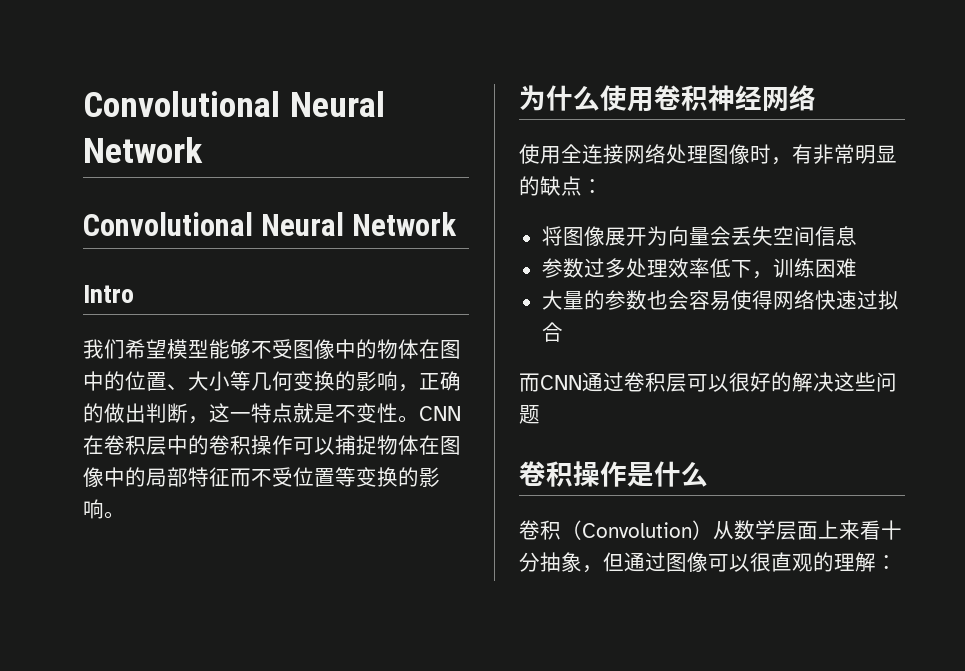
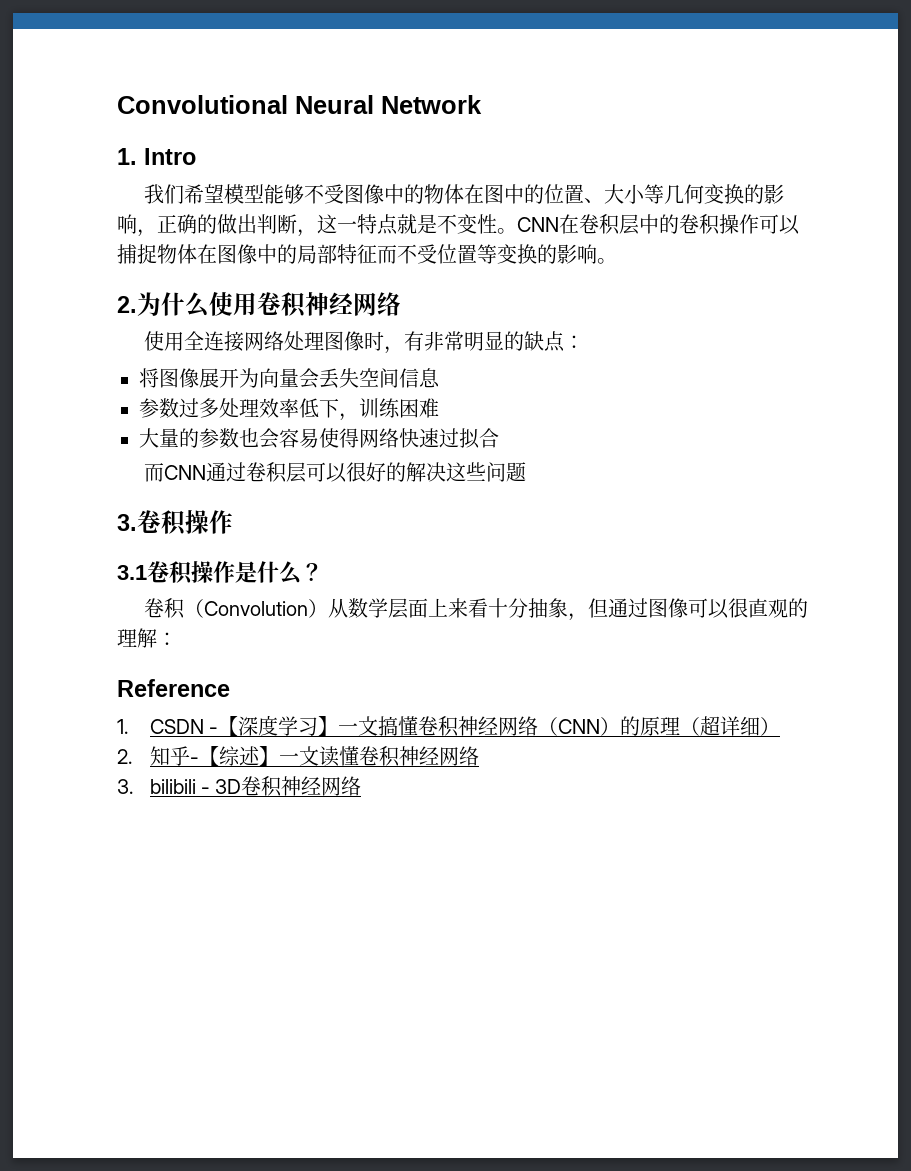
[83,91,385,117] [83,137,203,163] [83,212,458,236] Convolutional Neural Network // Convolutional Neural Network // -> [117,95,482,114] [117,148,137,165] Convolutional Neural Network // 1.
(125, 515) none -> [117,296,137,313] 2.
(540, 414) none -> [117,510,233,536] [117,565,147,580] 3.卷积操作 // 3.1
(708, 474) none -> [301,563,323,581] ？
(897, 562) none -> [117,679,230,697] [117,715,781,737] [117,746,479,767] [117,776,362,797] // Reference // 1. CSDN -【深度学习】一文搞懂卷积神经网络（CNN）的原理（超详细） // 2.知乎-【综述】一文读懂卷积神经网络 // 3. bilibili - 3D卷积神经网络

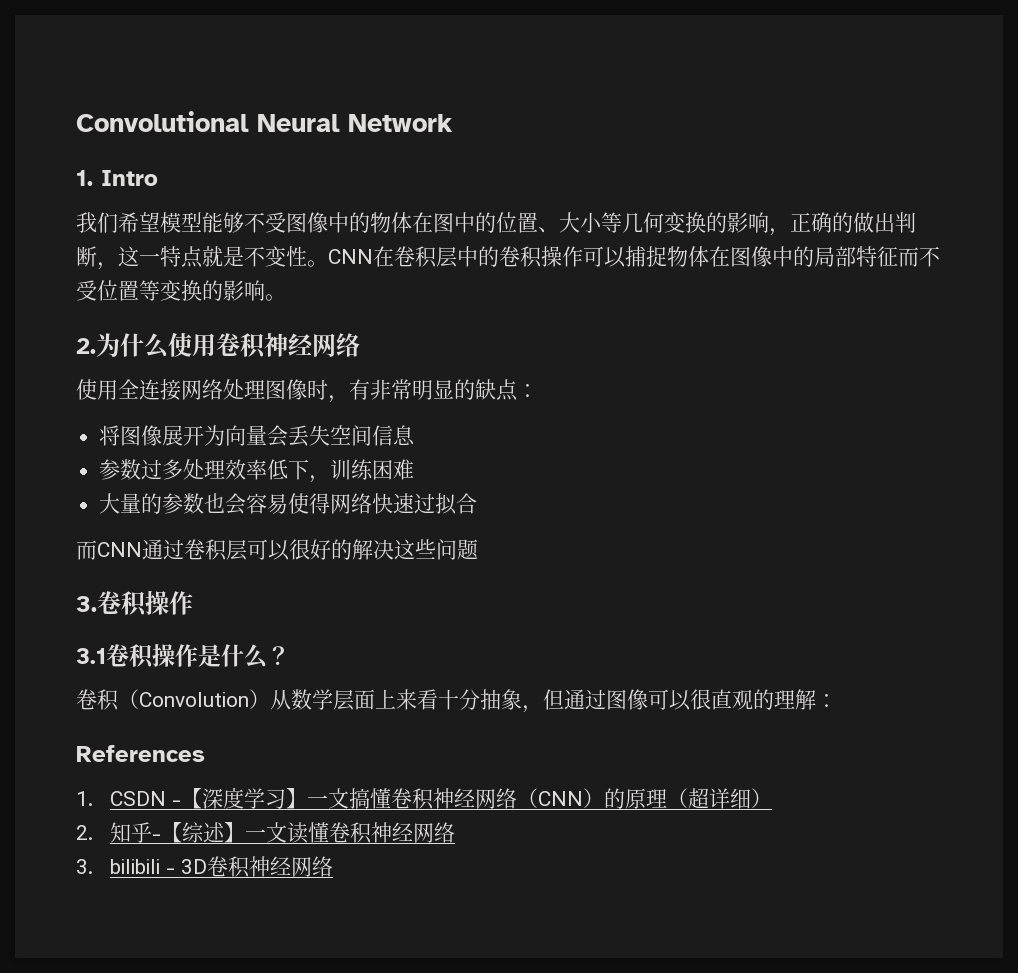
[117,679,230,697] Reference -> [76,745,205,762] References

